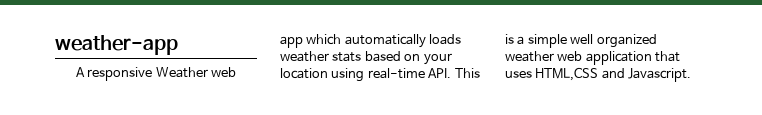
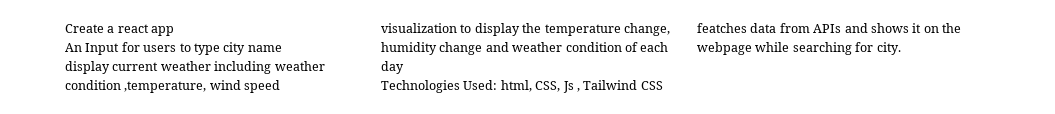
[55,35,178,55] [75,67,236,81] [280,34,462,48] [280,51,452,65] [280,68,480,82] [505,34,657,48] [505,51,681,65] [505,67,692,82] weather-app // A responsive Weather web app which automatically loads weather stats based on your location using real-time API. This is a simple well organized weather web application that uses HTML,CSS and Javascript. -> [65,24,175,36] [65,42,282,55] [65,61,325,74] [65,80,281,93] [381,23,670,36] [381,42,669,55] [381,61,404,74] [381,80,663,93] [697,23,961,33] [697,42,901,55] Create a react app // An Input for users to type city name // display current weather including weather condition ,temperature, wind speed visualization to display the temperature change, humidity change and weather condition of each day // Technologies Used: html, CSS, Js , Tailwind CSS featches data from APIs and shows it on the webpage while searching for city.

